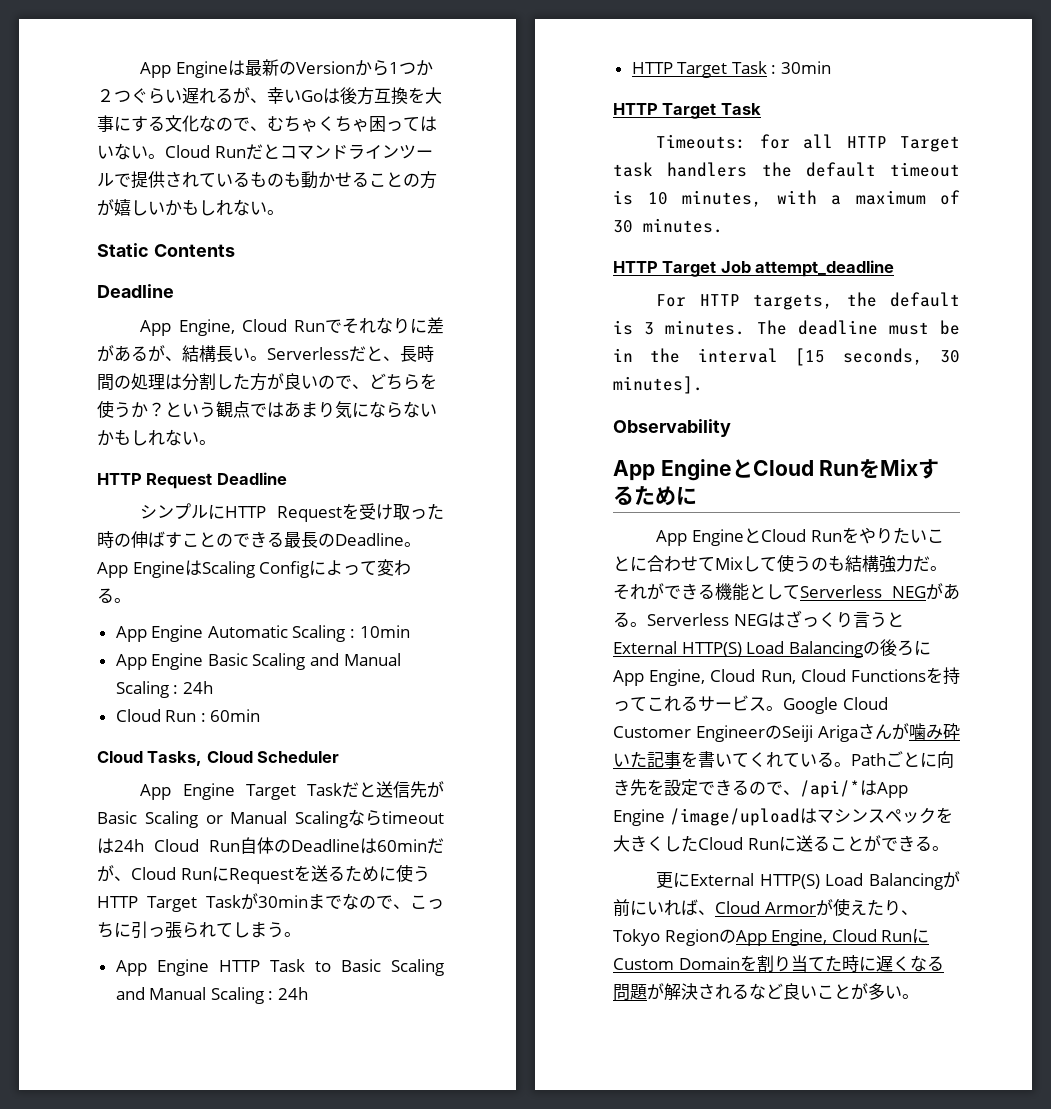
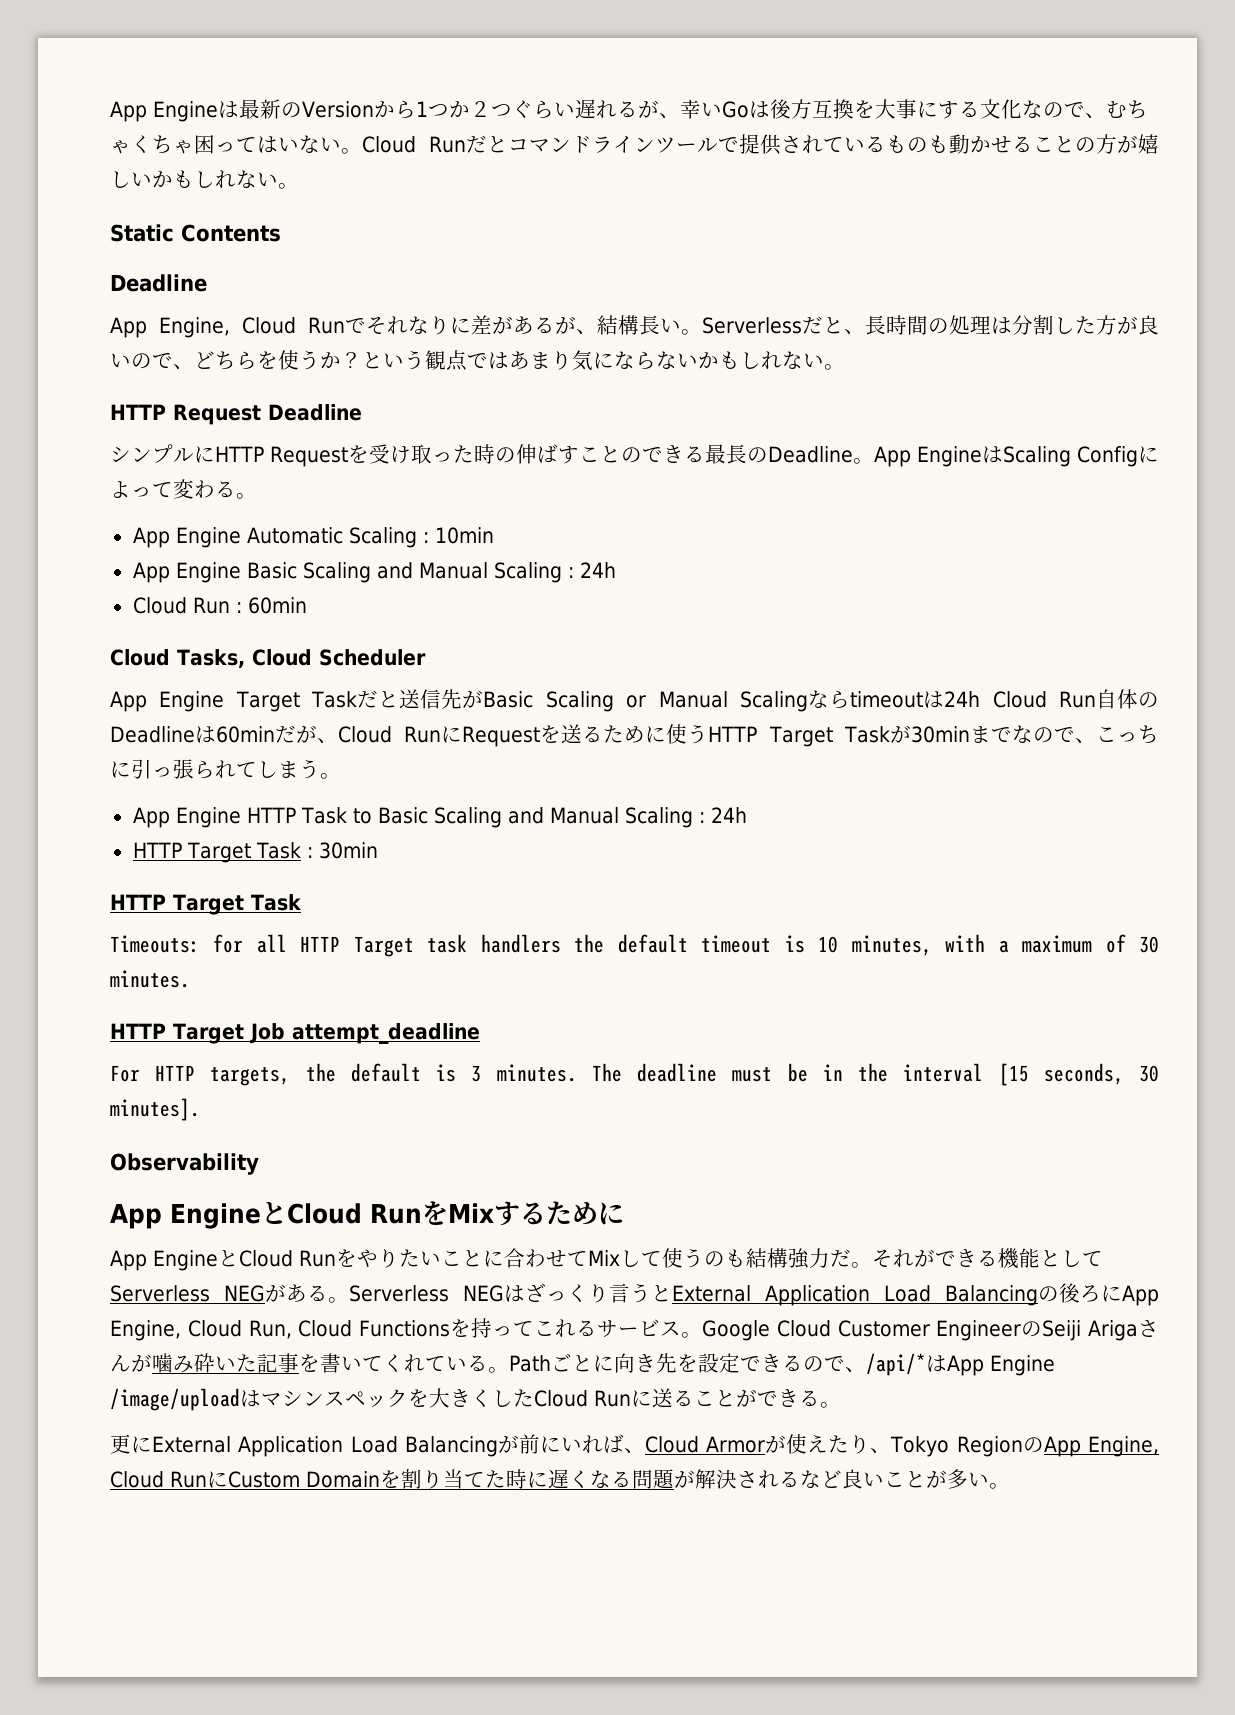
[681,642,742,657] HTTP(S) -> [765,1285,870,1306] Application
[759,874,820,889] HTTP(S) -> [238,1436,344,1457] Application

